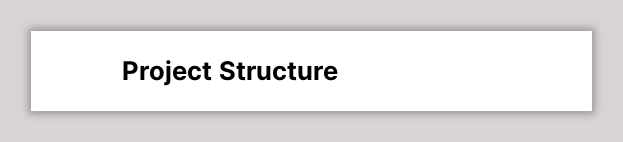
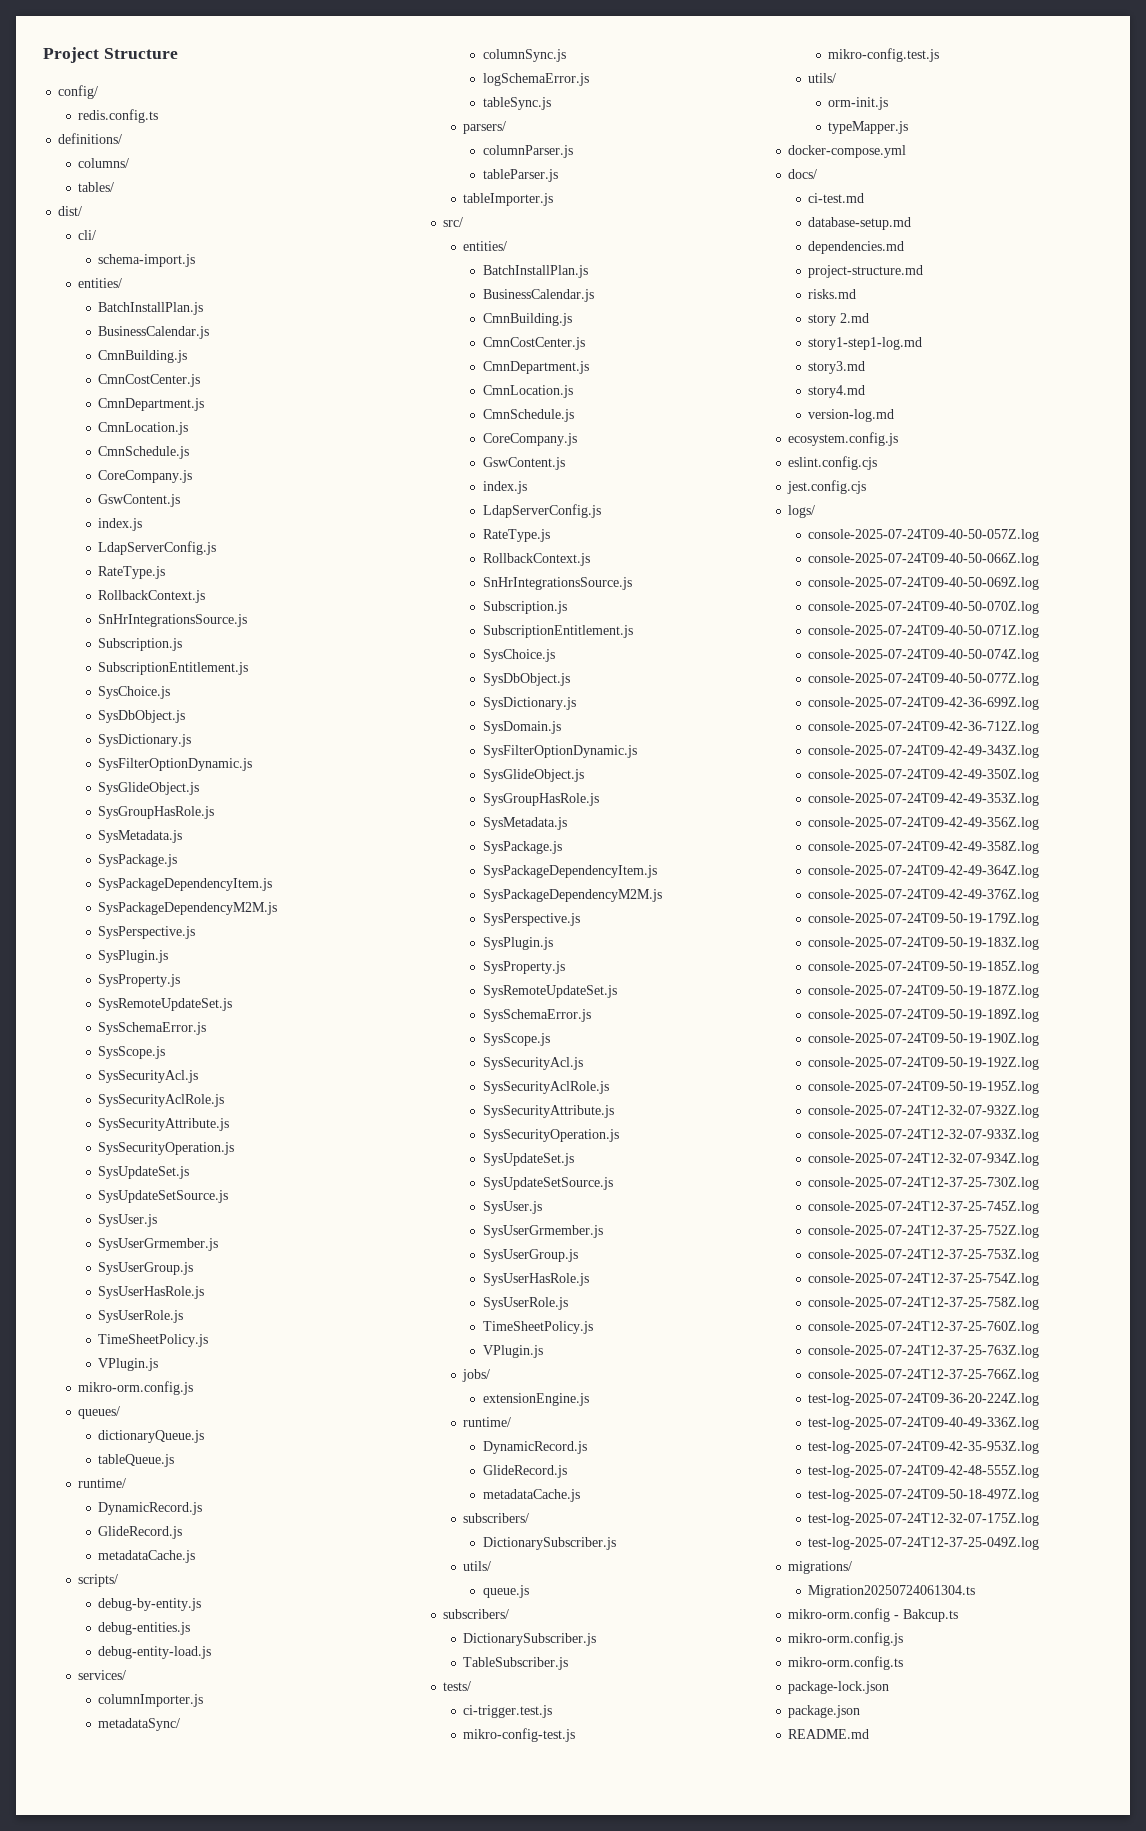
(339, 71) none -> [58,85,99,99] [78,109,159,123] [58,133,123,144] [78,158,130,168] [78,182,115,192] [58,206,83,216] [78,230,97,240] [98,254,196,267] [78,278,123,288] [98,302,204,315] [98,326,210,339] [98,350,188,363] [98,374,201,387] [98,398,205,411] [98,422,189,435] [98,446,190,459] [98,470,193,483] [98,494,181,507] [98,518,143,531] [98,541,217,555] [98,566,166,579] [98,590,206,603] [98,614,248,627] [98,638,183,651] [98,662,249,675] [98,686,171,699] [98,710,186,723] [98,734,192,747] [98,758,253,771] [98,782,200,795] [98,806,215,819] [98,830,183,843] [98,854,178,867] [98,878,273,891] [98,902,278,915] [98,926,196,939] [98,950,169,963] [98,974,181,987] [98,998,233,1011] [98,1022,207,1035] [98,1046,166,1059] [98,1070,199,1083] [98,1094,225,1107] [98,1118,230,1131] [98,1142,235,1155] [98,1166,190,1179] [98,1190,229,1203] [98,1214,158,1227] [98,1238,219,1251] [98,1262,194,1275] [98,1286,205,1299] [98,1310,184,1323] [98,1334,209,1347] [98,1358,159,1371] [78,1381,194,1395] [78,1406,121,1419] [98,1430,205,1443] [98,1454,175,1467] [78,1478,127,1488] [98,1502,203,1515] [98,1526,183,1539] [98,1550,196,1563] [78,1574,119,1587] [98,1598,202,1611] [98,1622,191,1635] [98,1646,212,1659] [78,1670,127,1680] [98,1694,204,1707] [98,1718,181,1731] [483,49,567,62] [483,73,590,86] [483,97,552,110] [463,121,507,134] [483,145,574,158] [483,169,559,182] [463,193,554,206] [443,217,464,227] [463,241,508,251] [483,265,589,278] [483,289,595,302] [483,313,573,326] [483,337,586,350] [483,361,590,374] [483,385,574,398] [483,409,575,422] [483,433,578,446] [483,457,566,470] [483,481,528,494] [483,504,602,518] [483,529,551,542] [483,553,591,566] [483,577,633,590] [483,601,568,614] [483,625,634,638] [483,649,556,662] [483,673,571,686] [483,697,577,710] [483,721,562,734] [483,745,638,758] [483,769,585,782] [483,793,600,806] [483,817,568,830] [483,841,563,854] [483,865,658,878] [483,889,663,902] [483,913,581,926] [483,937,554,950] [483,961,566,974] [483,985,618,998] [483,1009,592,1022] [483,1033,551,1046] [483,1057,584,1070] [483,1081,610,1094] [483,1105,615,1118] [483,1129,620,1142] [483,1153,575,1166] [483,1177,614,1190] [483,1201,543,1214] [483,1225,604,1238] [483,1249,579,1262] [483,1273,590,1286] [483,1297,569,1310] [483,1321,594,1334] [483,1345,544,1358] [462,1369,491,1382] [483,1393,590,1406] [463,1417,512,1427] [483,1441,588,1454] [483,1465,568,1478] [483,1489,581,1502] [463,1513,530,1523] [483,1537,617,1550] [463,1561,492,1571] [483,1585,530,1598] [443,1609,510,1619] [463,1633,597,1646] [463,1657,569,1670] [443,1681,472,1691] [463,1705,553,1718] [463,1728,576,1742] [828,48,940,62] [808,73,837,83] [828,97,889,110] [828,121,909,134] [788,145,907,158] [788,169,818,179] [808,193,865,203] [808,217,912,230] [808,241,905,254] [808,265,924,278] [808,289,857,299] [808,313,870,326] [808,337,923,350] [808,361,866,374] [808,385,866,398] [808,409,895,422] [788,432,899,446] [788,456,878,470] [787,480,867,494] [788,505,816,518] [808,529,1040,542] [808,553,1040,566] [808,577,1040,590] [808,601,1040,614] [808,625,1040,638] [808,649,1040,662] [808,673,1040,686] [808,697,1040,710] [808,721,1040,734] [808,745,1040,758] [808,769,1040,782] [808,793,1040,806] [808,817,1040,830] [808,841,1040,854] [808,865,1040,878] [808,889,1040,902] [808,913,1040,926] [808,937,1040,950] [808,961,1040,974] [808,985,1040,998] [808,1009,1040,1022] [808,1033,1040,1046] [808,1057,1040,1070] [808,1081,1040,1094] [808,1105,1040,1118] [808,1129,1040,1142] [808,1153,1040,1166] [808,1177,1040,1190] [808,1201,1040,1214] [808,1225,1040,1238] [808,1249,1040,1262] [808,1273,1040,1286] [808,1297,1040,1310] [808,1321,1040,1334] [808,1345,1040,1358] [808,1369,1040,1382] [808,1393,1040,1406] [808,1417,1040,1430] [808,1441,1040,1454] [808,1465,1040,1478] [808,1489,1040,1502] [808,1513,1040,1526] [808,1537,1040,1550] [788,1561,853,1574] [808,1585,976,1598] [788,1608,959,1622] [788,1632,904,1646] [788,1656,904,1670] [788,1681,890,1694] [788,1705,861,1718] [788,1729,870,1739] // config/ // redis.config.ts // definitions/ // columns/ // tables/ // dist/ // cli/ // schema-import.js // entities/ // BatchInstallPlan.js // BusinessCalendar.js // CmnBuilding.js // CmnCostCenter.js // CmnDepartment.js // CmnLocation.js // CmnSchedule.js // CoreCompany.js // GswContent.js // index.js // LdapServerConfig.js // RateType.js // RollbackContext.js // SnHrIntegrationsSource.js // Subscription.js // SubscriptionEntitlement.js // SysChoice.js // SysDbObject.js // SysDictionary.js // SysFilterOptionDynamic.js // SysGlideObject.js // SysGroupHasRole.js // SysMetadata.js // SysPackage.js // SysPackageDependencyItem.js // SysPackageDependencyM2M.js // SysPerspective.js // SysPlugin.js // SysProperty.js // SysRemoteUpdateSet.js // SysSchemaError.js // SysScope.js // SysSecurityAcl.js // SysSecurityAclRole.js // SysSecurityAttribute.js // SysSecurityOperation.js // SysUpdateSet.js // SysUpdateSetSource.js // SysUser.js // SysUserGrmember.js // SysUserGroup.js // SysUserHasRole.js // SysUserRole.js // TimeSheetPolicy.js // VPlugin.js // mikro-orm.config.js // queues/ // dictionaryQueue.js // tableQueue.js // runtime/ // DynamicRecord.js // GlideRecord.js // metadataCache.js // scripts/ // debug-by-entity.js // debug-entities.js // debug-entity-load.js // services/ // columnImporter.js // metadataSync/ // columnSync.js // logSchemaError.js // tableSync.js // parsers/ // columnParser.js // tableParser.js // tableImporter.js // src/ // entities/ // BatchInstallPlan.js // BusinessCalendar.js // CmnBuilding.js // CmnCostCenter.js // CmnDepartment.js // CmnLocation.js // CmnSchedule.js // CoreCompany.js // GswContent.js // index.js // LdapServerConfig.js // RateType.js // RollbackContext.js // SnHrIntegrationsSource.js // Subscription.js // SubscriptionEntitlement.js // SysChoice.js // SysDbObject.js // SysDictionary.js // SysDomain.js // SysFilterOptionDynamic.js // SysGlideObject.js // SysGroupHasRole.js // SysMetadata.js // SysPackage.js // SysPackageDependencyItem.js // SysPackageDependencyM2M.js // SysPerspective.js // SysPlugin.js // SysProperty.js // SysRemoteUpdateSet.js // SysSchemaError.js // SysScope.js // SysSecurityAcl.js // SysSecurityAclRole.js // SysSecurityAttribute.js // SysSecurityOperation.js // SysUpdateSet.js // SysUpdateSetSource.js // SysUser.js // SysUserGrmember.js // SysUserGroup.js // SysUserHasRole.js // SysUserRole.js // TimeSheetPolicy.js // VPlugin.js // jobs/ // extensionEngine.js // runtime/ // DynamicRecord.js // GlideRecord.js // metadataCache.js // subscribers/ // DictionarySubscriber.js // utils/ // queue.js // subscribers/ // DictionarySubscriber.js // TableSubscriber.js // tests/ // ci-trigger.test.js // mikro-config-test.js // mikro-config.test.js // utils/ // orm-init.js // typeMapper.js // docker-compose.yml // docs/ // ci-test.md // database-setup.md // dependencies.md // project-structure.md // risks.md // story 2.md // story1-step1-log.md // story3.md // story4.md // version-log.md // ecosystem.config.js // eslint.config.cjs // jest.config.cjs // logs/ // console-2025-07-24T09-40-50-057Z.log // console-2025-07-24T09-40-50-066Z.log // console-2025-07-24T09-40-50-069Z.log // console-2025-07-24T09-40-50-070Z.log // console-2025-07-24T09-40-50-071Z.log // console-2025-07-24T09-40-50-074Z.log // console-2025-07-24T09-40-50-077Z.log // console-2025-07-24T09-42-36-699Z.log // console-2025-07-24T09-42-36-712Z.log // console-2025-07-24T09-42-49-343Z.log // console-2025-07-24T09-42-49-350Z.log // console-2025-07-24T09-42-49-353Z.log // console-2025-07-24T09-42-49-356Z.log // console-2025-07-24T09-42-49-358Z.log // console-2025-07-24T09-42-49-364Z.log // console-2025-07-24T09-42-49-376Z.log // console-2025-07-24T09-50-19-179Z.log // console-2025-07-24T09-50-19-183Z.log // console-2025-07-24T09-50-19-185Z.log // console-2025-07-24T09-50-19-187Z.log // console-2025-07-24T09-50-19-189Z.log // console-2025-07-24T09-50-19-190Z.log // console-2025-07-24T09-50-19-192Z.log // console-2025-07-24T09-50-19-195Z.log // console-2025-07-24T12-32-07-932Z.log // console-2025-07-24T12-32-07-933Z.log // console-2025-07-24T12-32-07-934Z.log // console-2025-07-24T12-37-25-730Z.log // console-2025-07-24T12-37-25-745Z.log // console-2025-07-24T12-37-25-752Z.log // console-2025-07-24T12-37-25-753Z.log // console-2025-07-24T12-37-25-754Z.log // console-2025-07-24T12-37-25-758Z.log // console-2025-07-24T12-37-25-760Z.log // console-2025-07-24T12-37-25-763Z.log // console-2025-07-24T12-37-25-766Z.log // test-log-2025-07-24T09-36-20-224Z.log // test-log-2025-07-24T09-40-49-336Z.log // test-log-2025-07-24T09-42-35-953Z.log // test-log-2025-07-24T09-42-48-555Z.log // test-log-2025-07-24T09-50-18-497Z.log // test-log-2025-07-24T12-32-07-175Z.log // test-log-2025-07-24T12-37-25-049Z.log // migrations/ // Migration20250724061304.ts // mikro-orm.config - Bakcup.ts // mikro-orm.config.js // mikro-orm.config.ts // package-lock.json // package.json // README.md

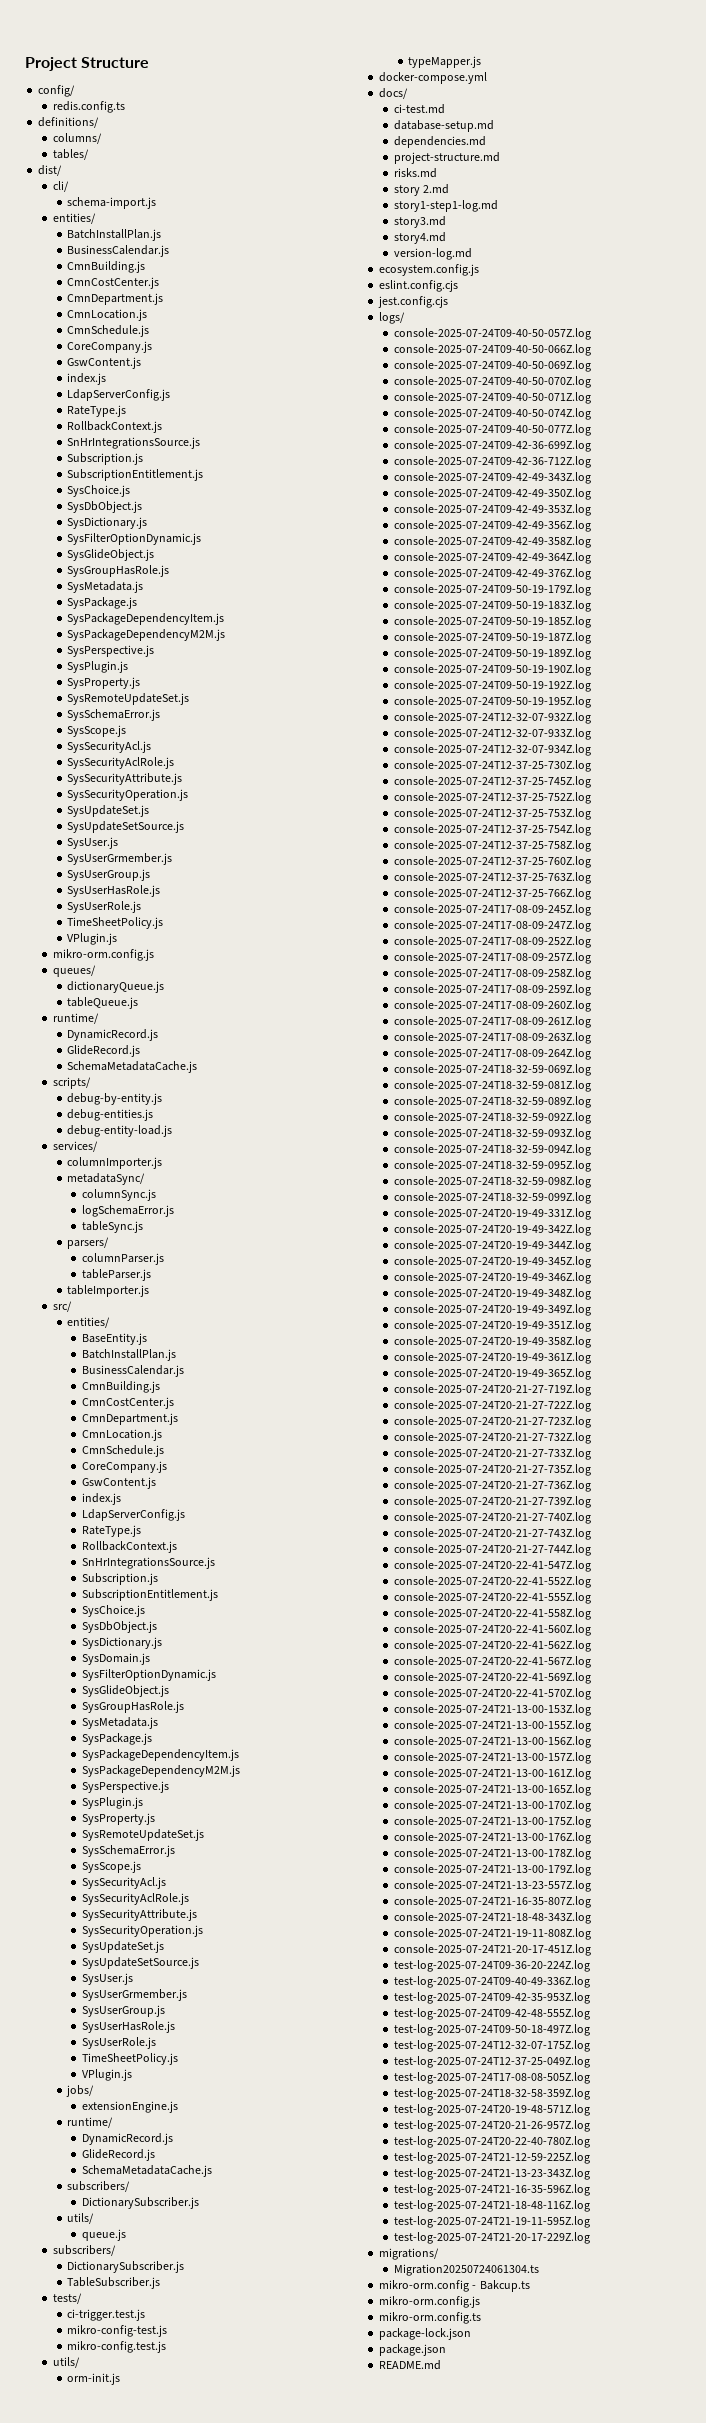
[98,1550,196,1563] metadataCache.js -> [67,1061,198,1073] SchemaMetadataCache.js
(508, 246) none -> [81,1333,147,1345] // BaseEntity.js
[483,1489,581,1502] metadataCache.js -> [81,2165,212,2177] SchemaMetadataCache.js
(1040, 1375) none -> [393,904,591,916] [393,920,591,932] [393,936,591,948] [393,952,591,964] [393,968,591,980] [393,984,591,996] [393,1000,591,1012] [393,1016,591,1028] [393,1032,591,1044] [393,1048,591,1060] [393,1064,591,1076] [393,1080,591,1092] [393,1096,591,1108] [393,1112,591,1124] [393,1128,591,1140] [393,1144,591,1156] [393,1160,591,1172] [393,1176,591,1188] [393,1192,591,1204] [393,1208,591,1220] [393,1224,591,1236] [393,1240,591,1252] [393,1256,591,1268] [393,1272,591,1284] [393,1288,591,1300] [393,1304,591,1316] [393,1320,591,1332] [393,1336,591,1348] [393,1352,591,1364] [393,1368,591,1380] [393,1384,591,1396] [393,1400,591,1412] [393,1416,591,1428] [393,1432,591,1444] [393,1448,591,1460] [393,1464,591,1476] [393,1480,591,1492] [393,1496,591,1508] [393,1512,591,1524] [393,1528,591,1540] [393,1544,591,1556] [393,1560,591,1572] [393,1576,591,1588] [393,1592,591,1604] [393,1608,591,1620] [393,1624,591,1636] [393,1640,591,1652] [393,1656,591,1668] [393,1672,591,1684] [393,1688,591,1700] [393,1704,591,1716] [393,1720,591,1732] [393,1736,591,1748] [393,1752,591,1764] [393,1768,591,1780] [393,1784,591,1796] [393,1800,591,1812] [393,1816,591,1828] [393,1832,591,1844] [393,1848,591,1860] [393,1864,591,1876] [393,1880,591,1892] [393,1896,591,1908] [393,1912,591,1924] [393,1928,591,1940] [393,1944,591,1956] // console-2025-07-24T17-08-09-245Z.log // console-2025-07-24T17-08-09-247Z.log // console-2025-07-24T17-08-09-252Z.log // console-2025-07-24T17-08-09-257Z.log // console-2025-07-24T17-08-09-258Z.log // console-2025-07-24T17-08-09-259Z.log // console-2025-07-24T17-08-09-260Z.log // console-2025-07-24T17-08-09-261Z.log // console-2025-07-24T17-08-09-263Z.log // console-2025-07-24T17-08-09-264Z.log // console-2025-07-24T18-32-59-069Z.log // console-2025-07-24T18-32-59-081Z.log // console-2025-07-24T18-32-59-089Z.log // console-2025-07-24T18-32-59-092Z.log // console-2025-07-24T18-32-59-093Z.log // console-2025-07-24T18-32-59-094Z.log // console-2025-07-24T18-32-59-095Z.log // console-2025-07-24T18-32-59-098Z.log // console-2025-07-24T18-32-59-099Z.log // console-2025-07-24T20-19-49-331Z.log // console-2025-07-24T20-19-49-342Z.log // console-2025-07-24T20-19-49-344Z.log // console-2025-07-24T20-19-49-345Z.log // console-2025-07-24T20-19-49-346Z.log // console-2025-07-24T20-19-49-348Z.log // console-2025-07-24T20-19-49-349Z.log // console-2025-07-24T20-19-49-351Z.log // console-2025-07-24T20-19-49-358Z.log // console-2025-07-24T20-19-49-361Z.log // console-2025-07-24T20-19-49-365Z.log // console-2025-07-24T20-21-27-719Z.log // console-2025-07-24T20-21-27-722Z.log // console-2025-07-24T20-21-27-723Z.log // console-2025-07-24T20-21-27-732Z.log // console-2025-07-24T20-21-27-733Z.log // console-2025-07-24T20-21-27-735Z.log // console-2025-07-24T20-21-27-736Z.log // console-2025-07-24T20-21-27-739Z.log // console-2025-07-24T20-21-27-740Z.log // console-2025-07-24T20-21-27-743Z.log // console-2025-07-24T20-21-27-744Z.log // console-2025-07-24T20-22-41-547Z.log // console-2025-07-24T20-22-41-552Z.log // console-2025-07-24T20-22-41-555Z.log // console-2025-07-24T20-22-41-558Z.log // console-2025-07-24T20-22-41-560Z.log // console-2025-07-24T20-22-41-562Z.log // console-2025-07-24T20-22-41-567Z.log // console-2025-07-24T20-22-41-569Z.log // console-2025-07-24T20-22-41-570Z.log // console-2025-07-24T21-13-00-153Z.log // console-2025-07-24T21-13-00-155Z.log // console-2025-07-24T21-13-00-156Z.log // console-2025-07-24T21-13-00-157Z.log // console-2025-07-24T21-13-00-161Z.log // console-2025-07-24T21-13-00-165Z.log // console-2025-07-24T21-13-00-170Z.log // console-2025-07-24T21-13-00-175Z.log // console-2025-07-24T21-13-00-176Z.log // console-2025-07-24T21-13-00-178Z.log // console-2025-07-24T21-13-00-179Z.log // console-2025-07-24T21-13-23-557Z.log // console-2025-07-24T21-16-35-807Z.log // console-2025-07-24T21-18-48-343Z.log // console-2025-07-24T21-19-11-808Z.log // console-2025-07-24T21-20-17-451Z.log
(1040, 1543) none -> [393,2072,590,2084] [393,2088,590,2100] [393,2104,590,2116] [393,2120,590,2132] [393,2136,590,2148] [393,2152,590,2164] [393,2168,590,2180] [393,2184,590,2196] [393,2200,590,2212] [393,2216,590,2228] [393,2232,590,2244] // test-log-2025-07-24T17-08-08-505Z.log // test-log-2025-07-24T18-32-58-359Z.log // test-log-2025-07-24T20-19-48-571Z.log // test-log-2025-07-24T20-21-26-957Z.log // test-log-2025-07-24T20-22-40-780Z.log // test-log-2025-07-24T21-12-59-225Z.log // test-log-2025-07-24T21-13-23-343Z.log // test-log-2025-07-24T21-16-35-596Z.log // test-log-2025-07-24T21-18-48-116Z.log // test-log-2025-07-24T21-19-11-595Z.log // test-log-2025-07-24T21-20-17-229Z.log

